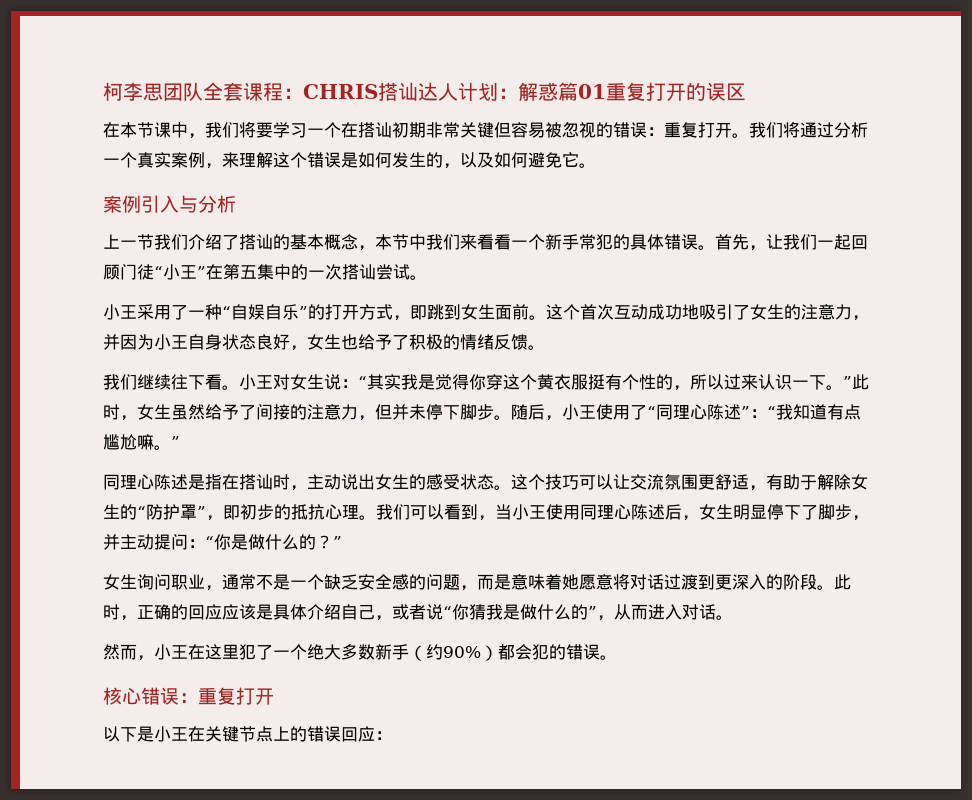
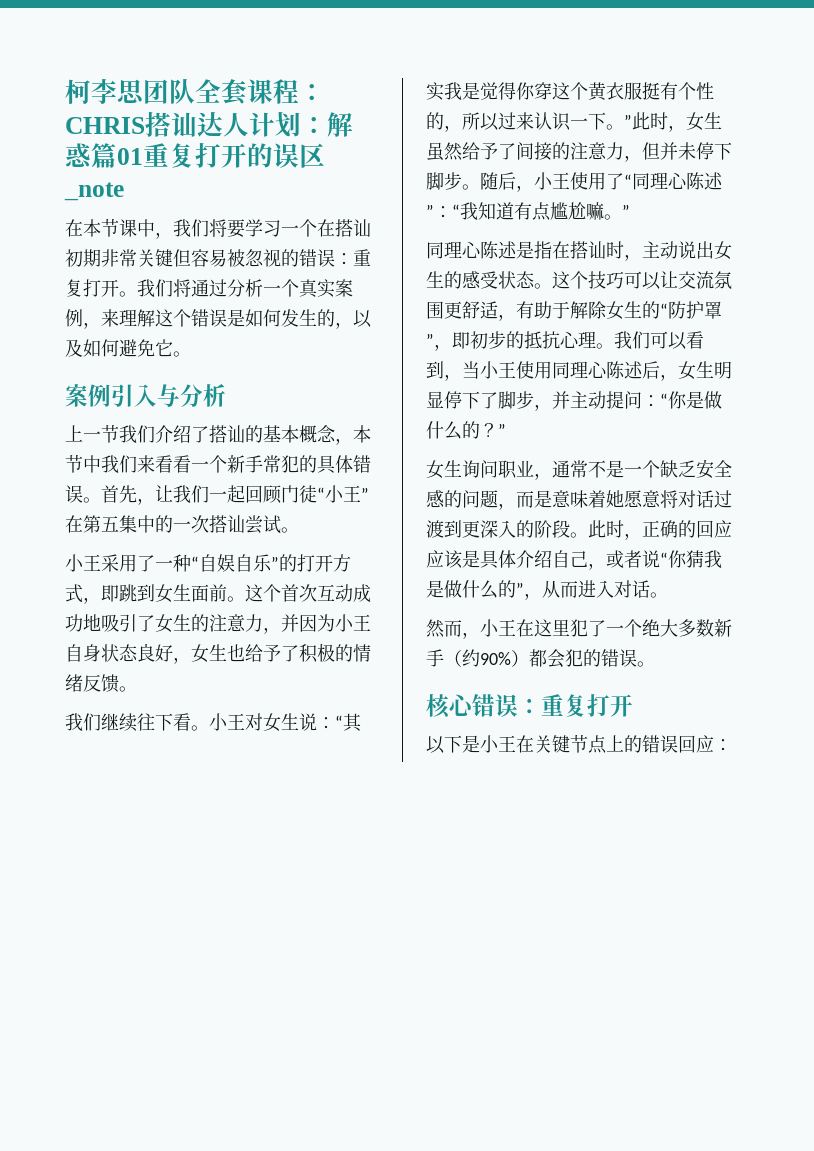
(746, 92) none -> [64,182,124,201] _note

